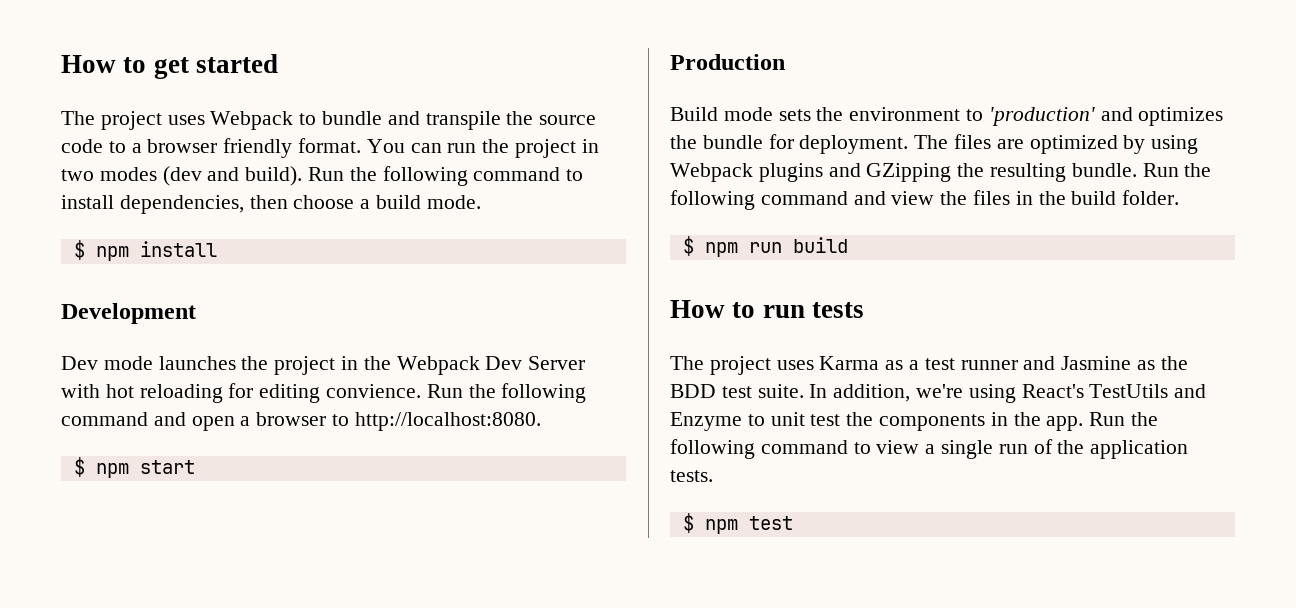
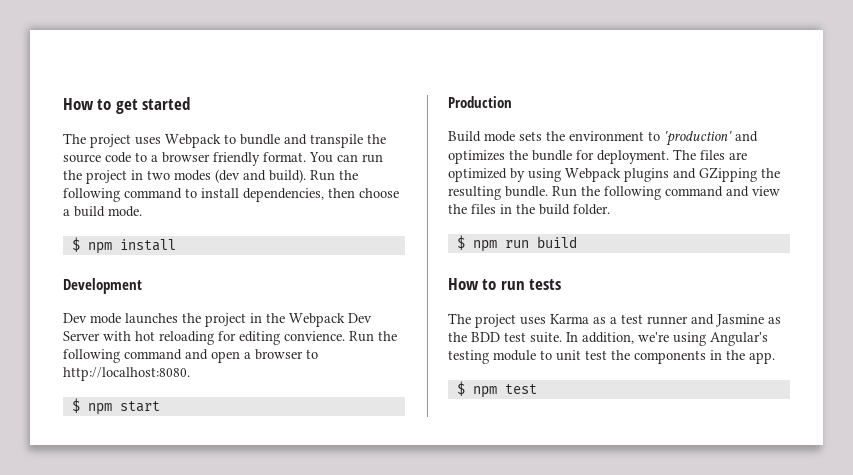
[1021,384,1207,398] [670,412,742,431] React's TestUtils and Enzyme -> [710,332,768,346] [448,350,536,364] Angular's testing module
[1089,412,1159,426] [670,439,1189,459] [670,470,713,482] Run the following command to view a single run of the application tests. -> (775, 358) none

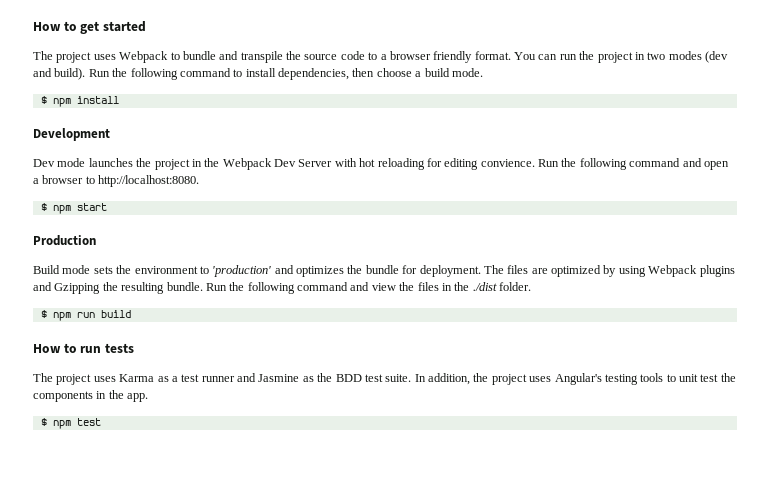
[699,167,757,182] GZipping -> [54,283,101,294] Gzipping
[539,204,570,215] build -> [472,282,497,291] ./dist
[638,332,706,346] we're using -> [473,373,552,385] the project uses
[493,350,536,361] module -> [640,373,664,382] tools

